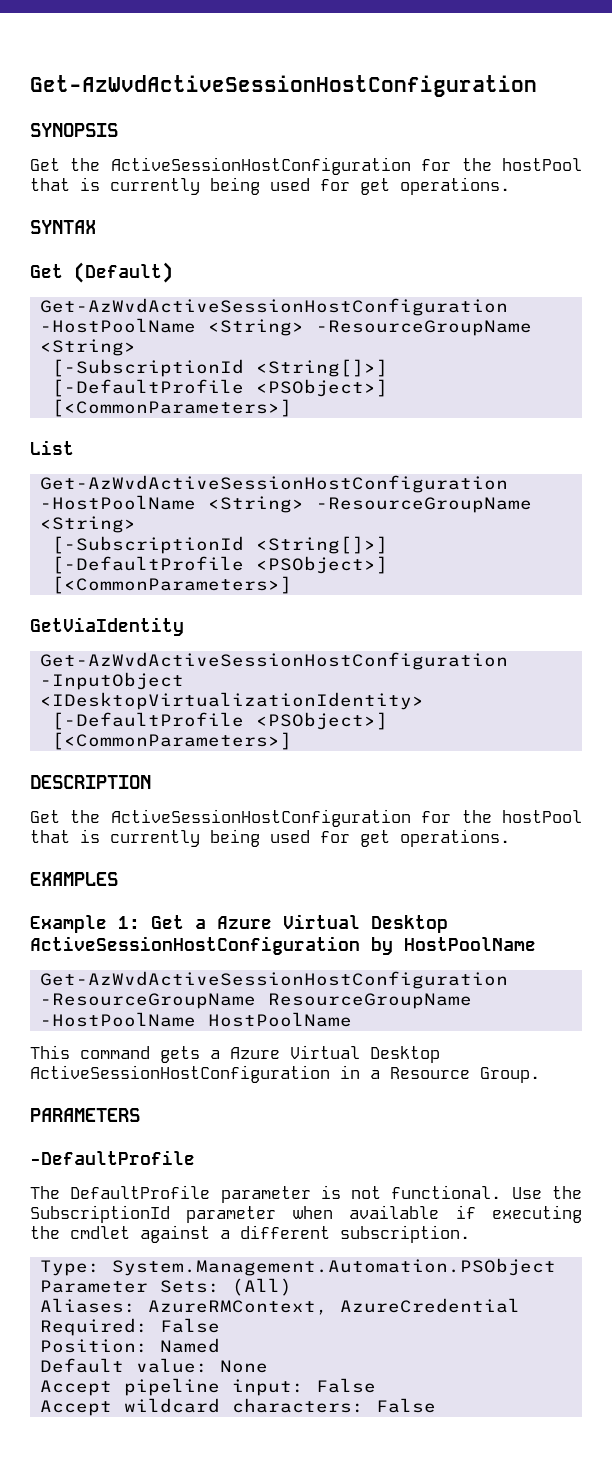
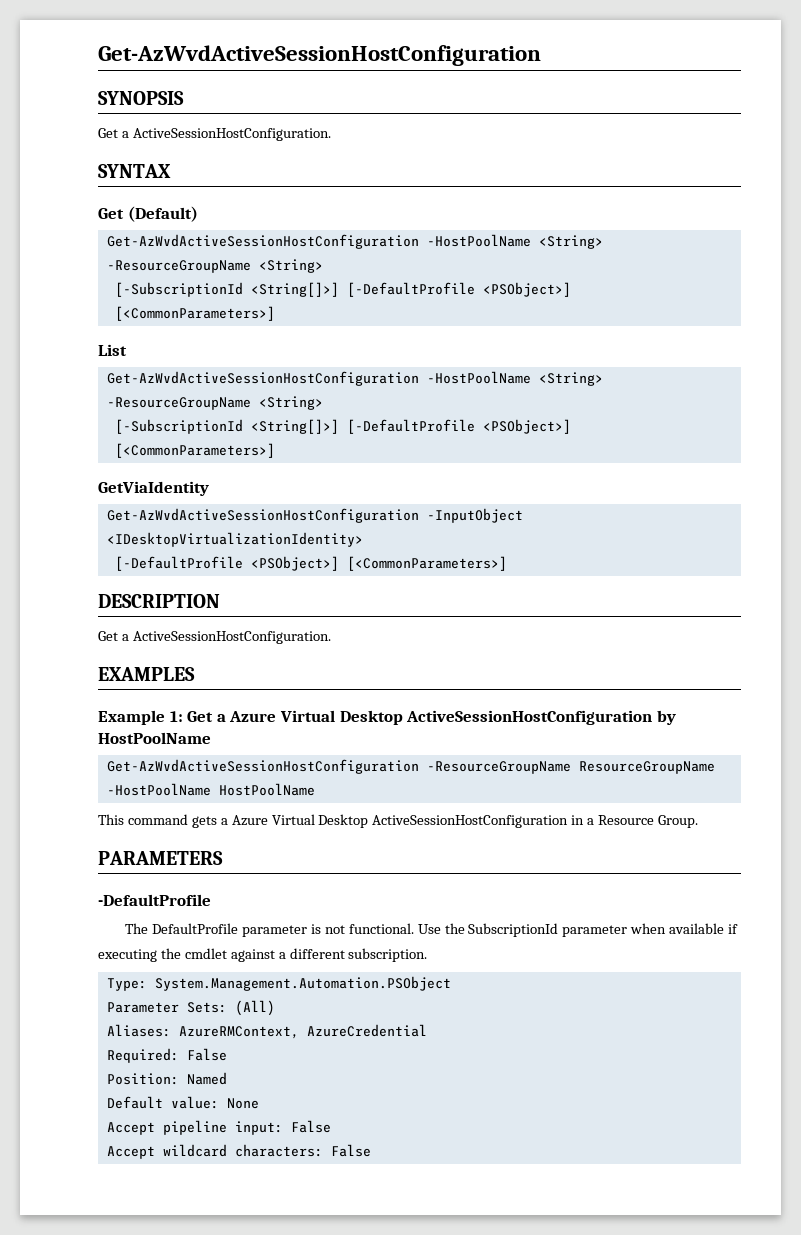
[70,157,582,175] [30,177,510,195] the ActiveSessionHostConfiguration for the hostPool that is currently being used for get operations. -> [121,128,331,141] a ActiveSessionHostConfiguration.
[70,809,582,827] [30,829,510,847] the ActiveSessionHostConfiguration for the hostPool that is currently being used for get operations. -> [121,631,331,644] a ActiveSessionHostConfiguration.

